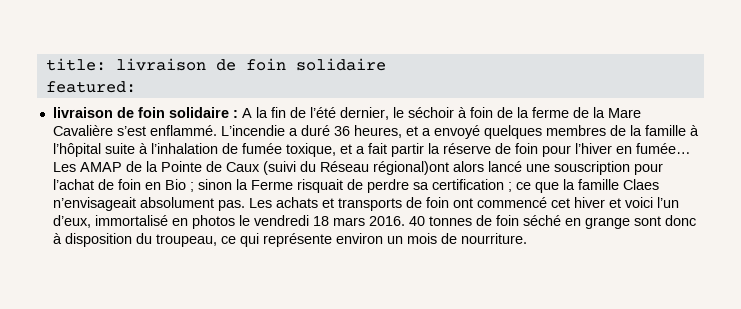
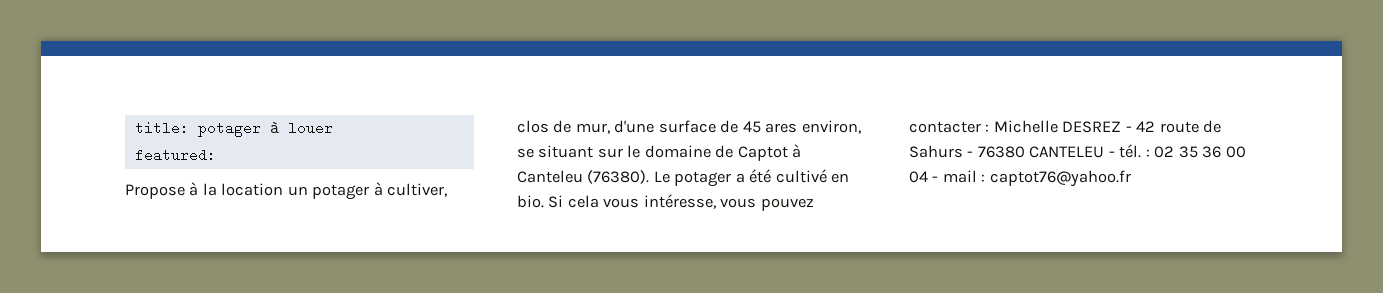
[115,58,386,71] [45,81,136,93] [52,107,641,120] [52,125,699,139] [52,143,691,157] [52,161,663,175] [52,179,659,193] [52,197,679,211] [52,215,696,229] [52,233,527,247] livraison de foin solidaire // featured: // livraison de foin solidaire : A la fin de l’été dernier, le séchoir à foin de la ferme de la Mare Cavalière s’est enflammé. L’incendie a duré 36 heures, et a envoyé quelques membres de la famille à l’hôpital suite à l’inhalation de fumée toxique, et a fait partir la réserve de foin pour l’hiver en fumée… Les AMAP de la Pointe de Caux (suivi du Réseau régional)ont alors lancé une souscription pour l’achat de foin en Bio ; sinon la Ferme risquait de perdre sa certification ; ce que la famille Claes n’envisageait absolument pas. Les achats et transports de foin ont commencé cet hiver et voici l’un d’eux, immortalisé en photos le vendredi 18 mars 2016. 40 tonnes de foin séché en grange sont donc à disposition du troupeau, ce qui représente environ un mois de nourriture. -> [197,121,333,137] [134,148,216,162] [125,182,448,200] [517,120,861,134] [517,144,802,161] [517,169,850,187] [517,194,814,211] [909,120,1222,133] [909,144,1246,158] [909,170,1131,187] potager à louer // featured: // Propose à la location un potager à cultiver, clos de mur, d'une surface de 45 ares environ, se situant sur le domaine de Captot à Canteleu (76380). Le potager a été cultivé en bio. Si cela vous intéresse, vous pouvez contacter : Michelle DESREZ - 42 route de Sahurs - 76380 CANTELEU - tél. : 02 35 36 00 04 - mail : captot76@yahoo.fr

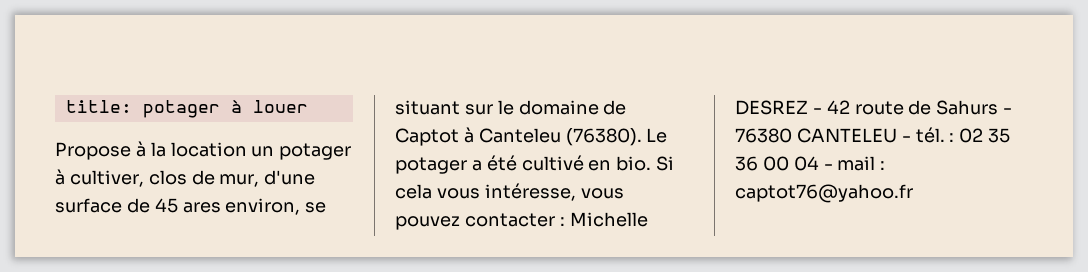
[134,148,216,162] // featured: -> (308, 106) none

